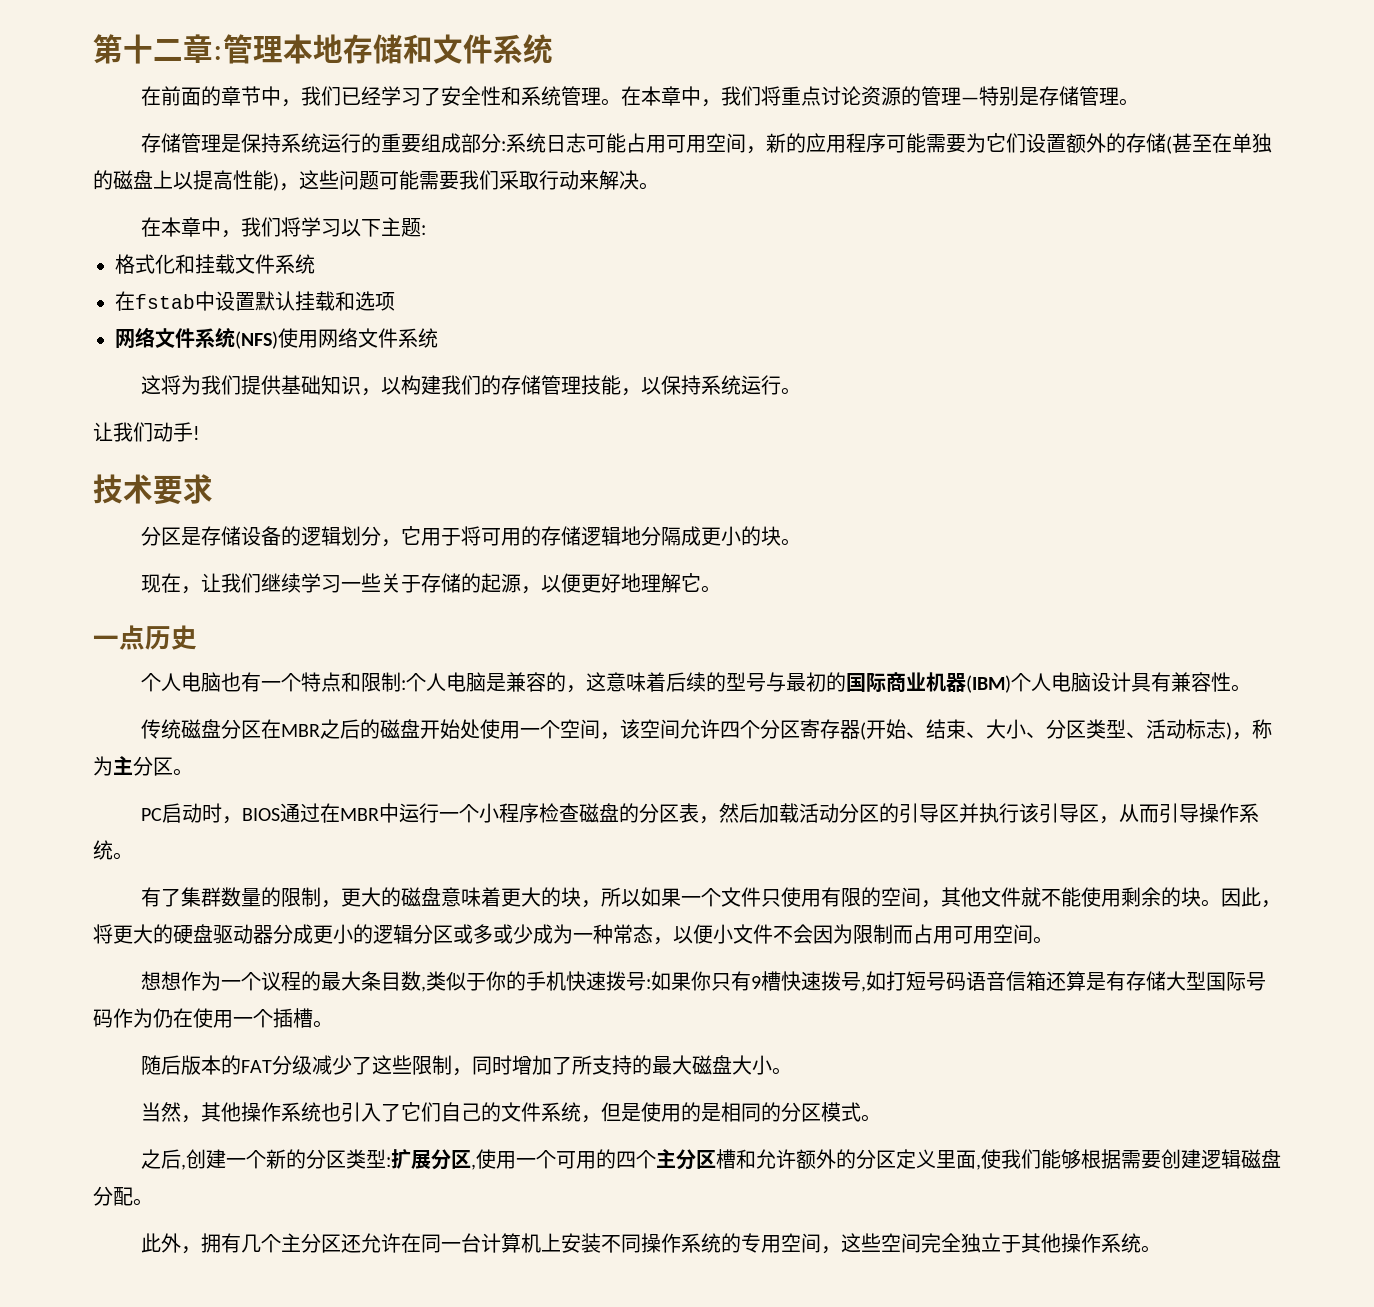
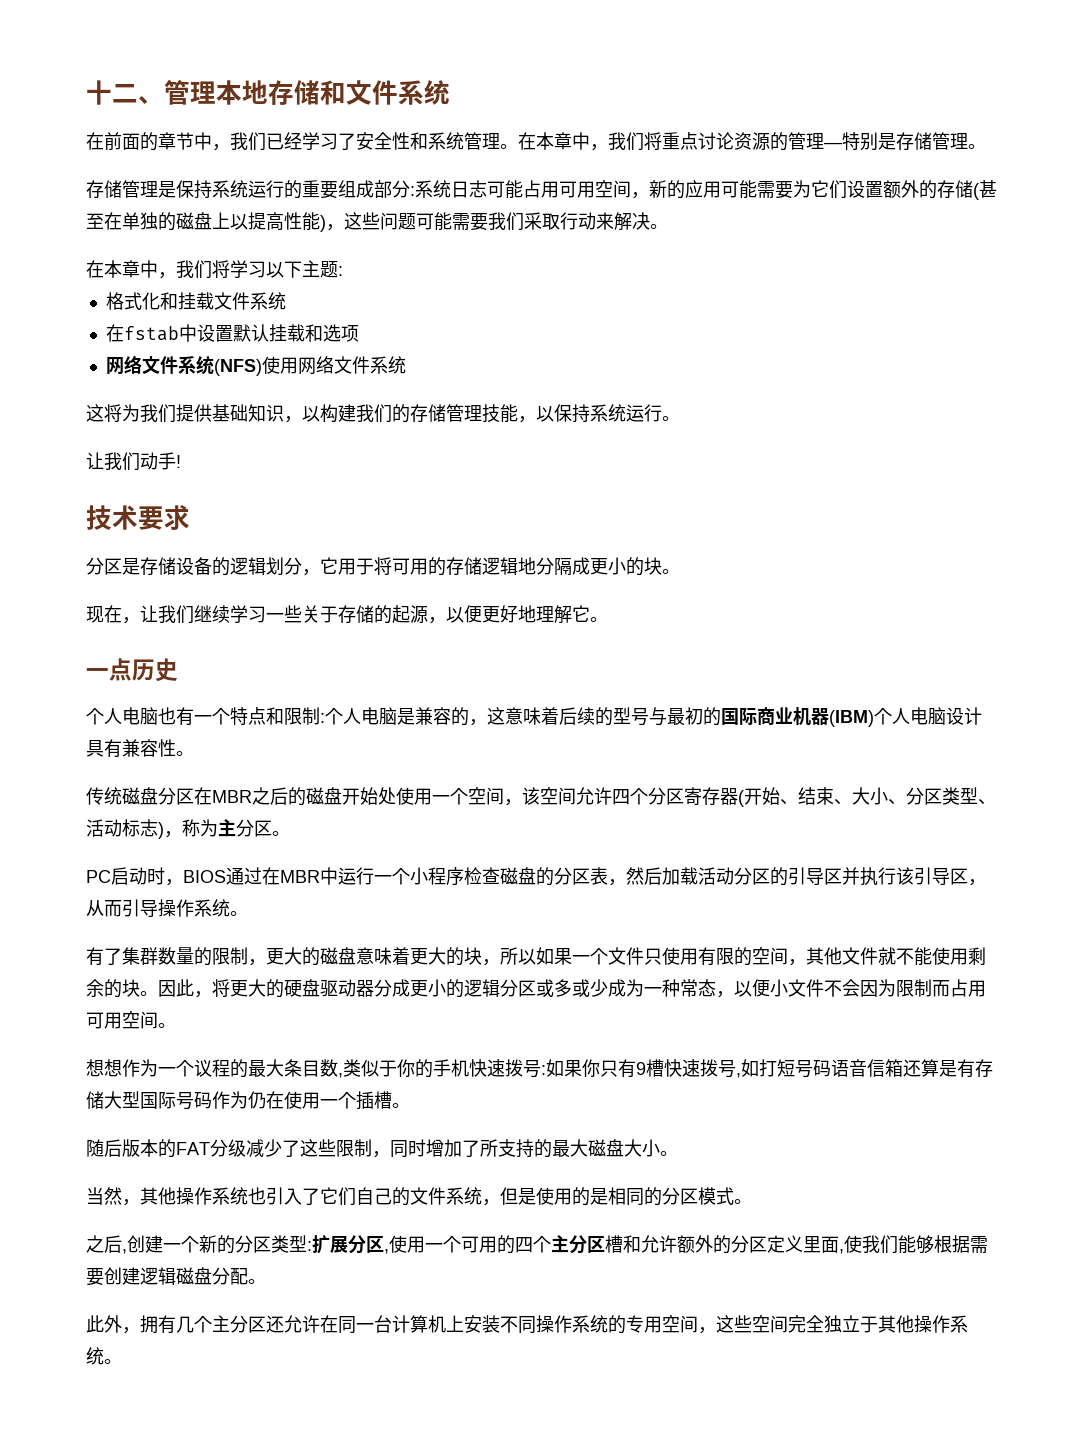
[93,34,223,64] 第十二章: -> [86,80,164,105] 十二、
[845,133,886,153] 程序 -> (721, 189) none

